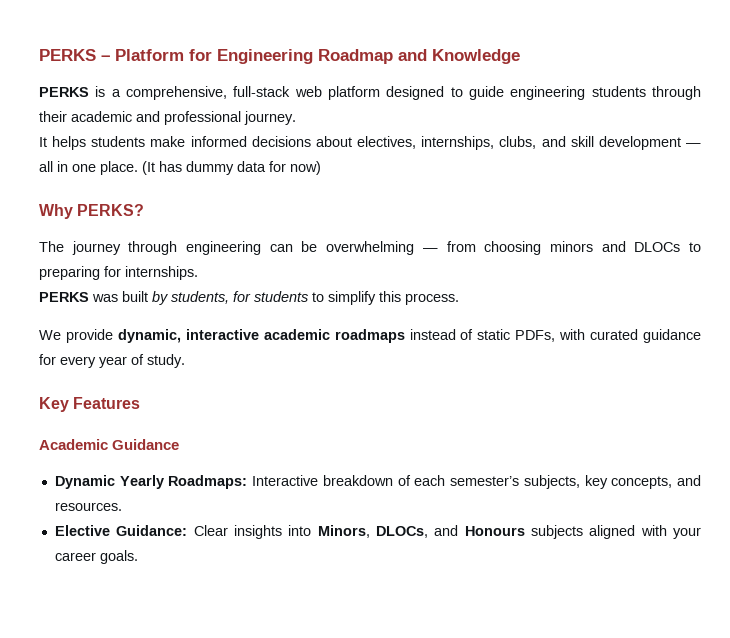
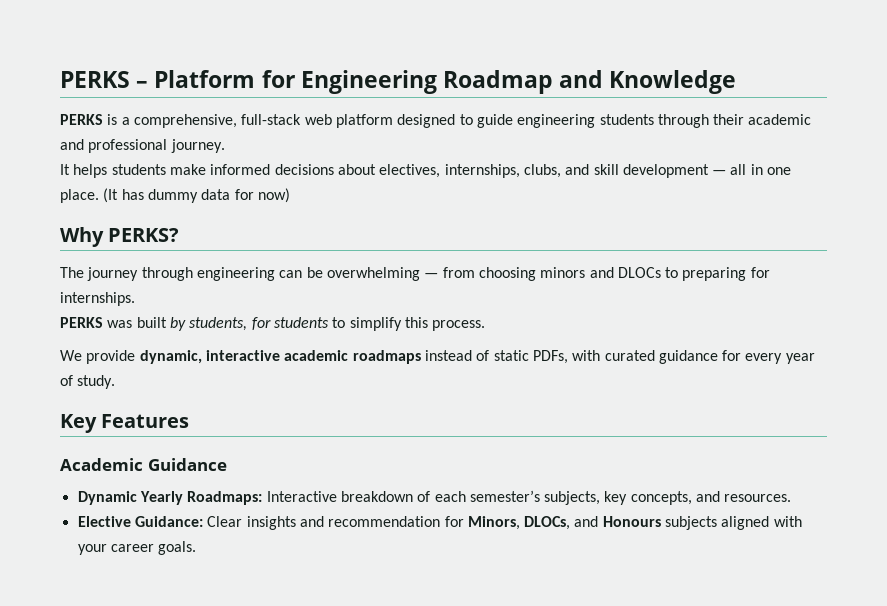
[288,525,312,536] into -> [299,516,464,527] and recommendation for

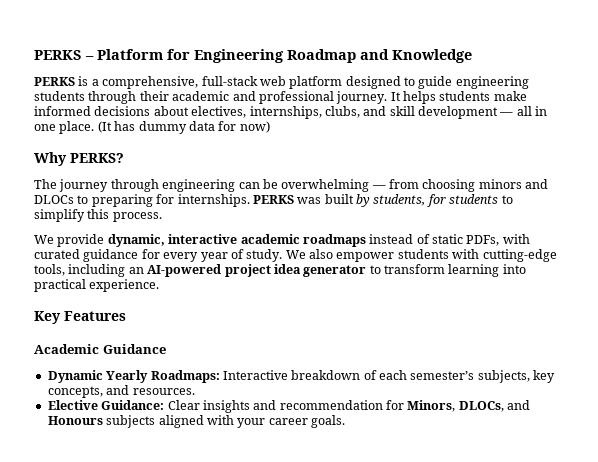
(225, 146) // -> (388, 97) none
(135, 299) // -> (250, 200) none
(116, 382) none -> [285,249,557,262] [34,264,526,277] [34,279,160,292] We also empower students with cutting-edge tools, including an AI-powered project idea generator to transform learning into practical experience.

